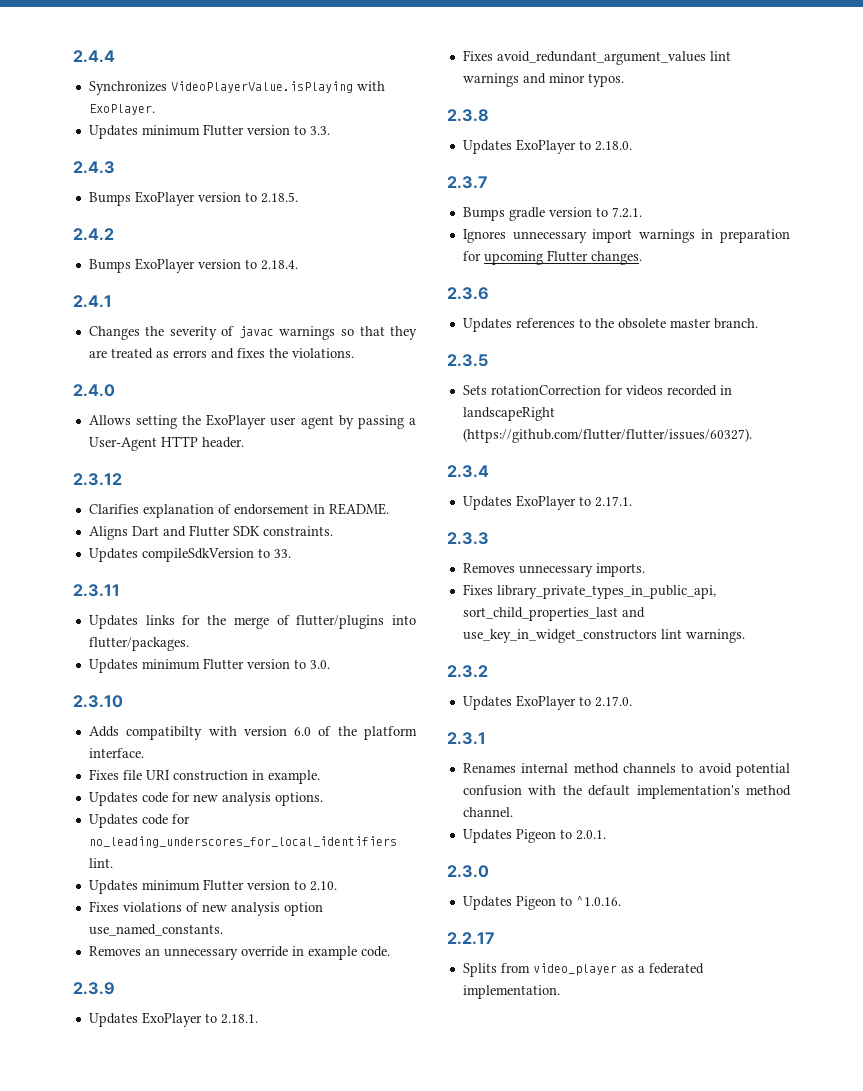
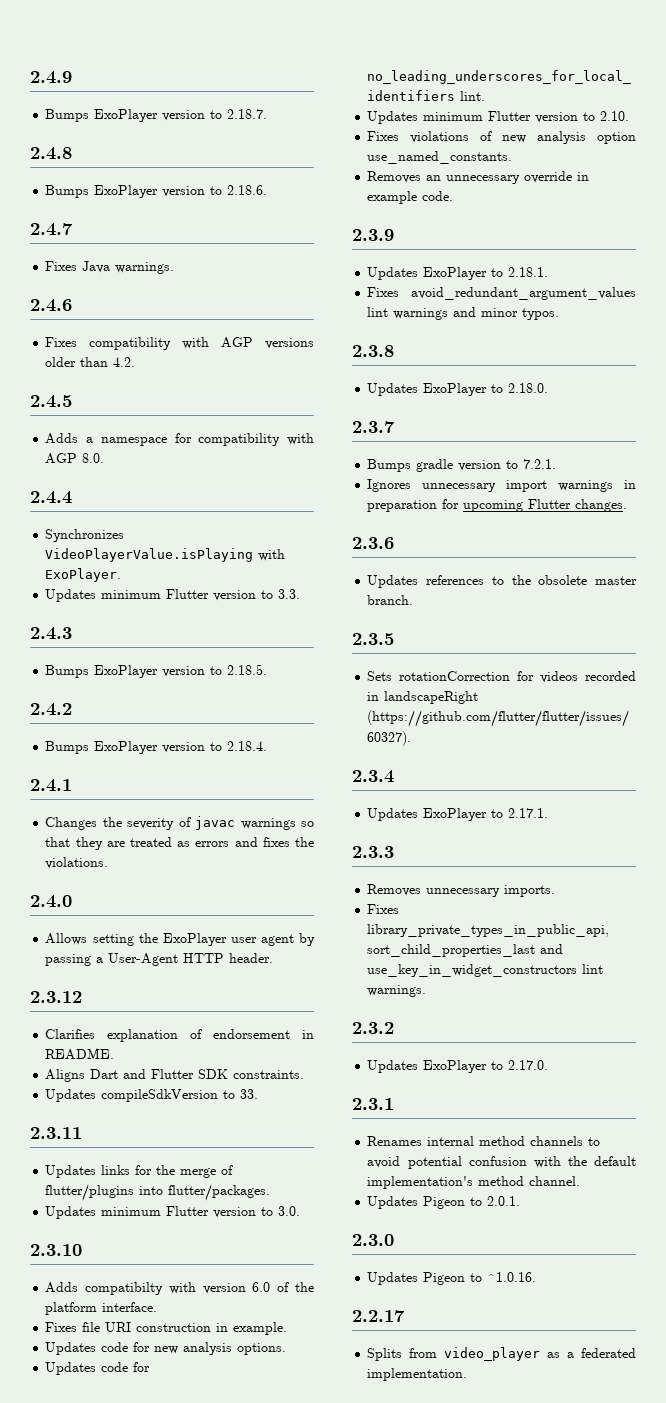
(73, 56) none -> [30,71,72,84] [45,109,268,122] [30,147,72,160] [45,185,268,198] [30,223,73,236] [45,261,175,274] [30,299,72,312] [45,337,314,350] [45,357,136,367] [30,395,72,408] [45,433,315,446] [45,453,105,464] 2.4.9 // Bumps ExoPlayer version to 2.18.7. // 2.4.8 // Bumps ExoPlayer version to 2.18.6. // 2.4.7 // Fixes Java warnings. // 2.4.6 // Fixes compatibility with AGP versions older than 4.2. // 2.4.5 // Adds a namespace for compatibility with AGP 8.0. //

